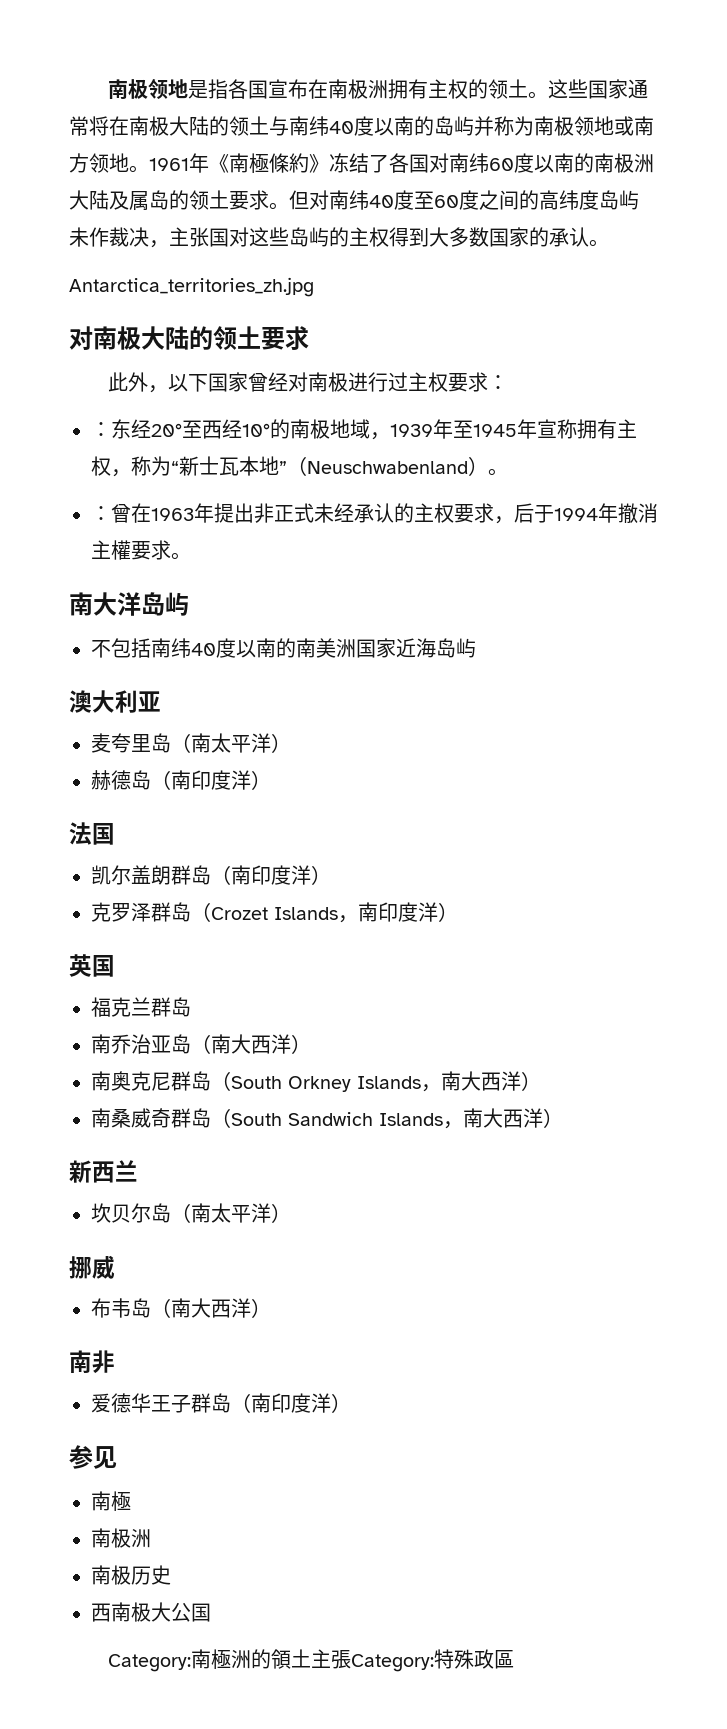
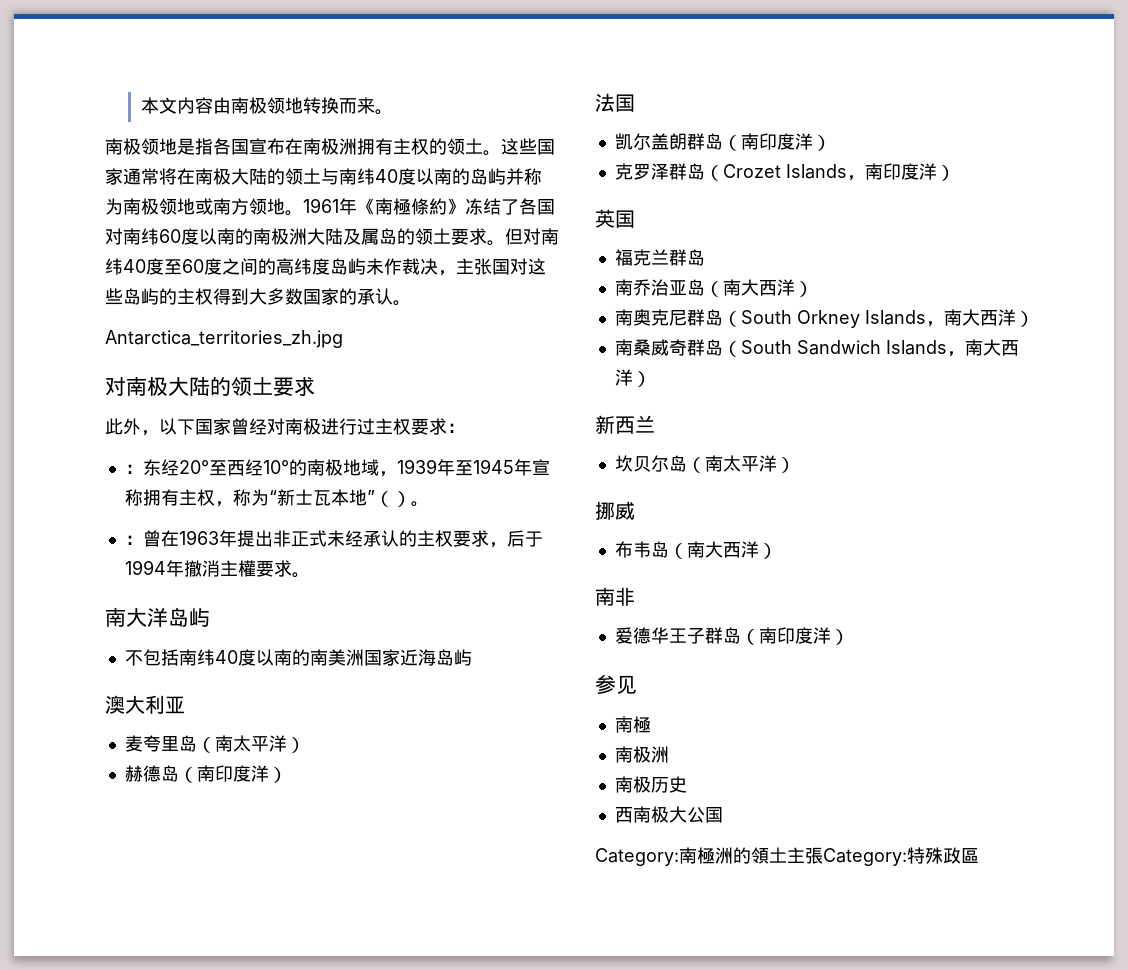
(108, 89) none -> [140,97,393,115] 本文内容由南极领地转换而来。 //
[307,461,468,474] Neuschwabenland -> (393, 499) none

